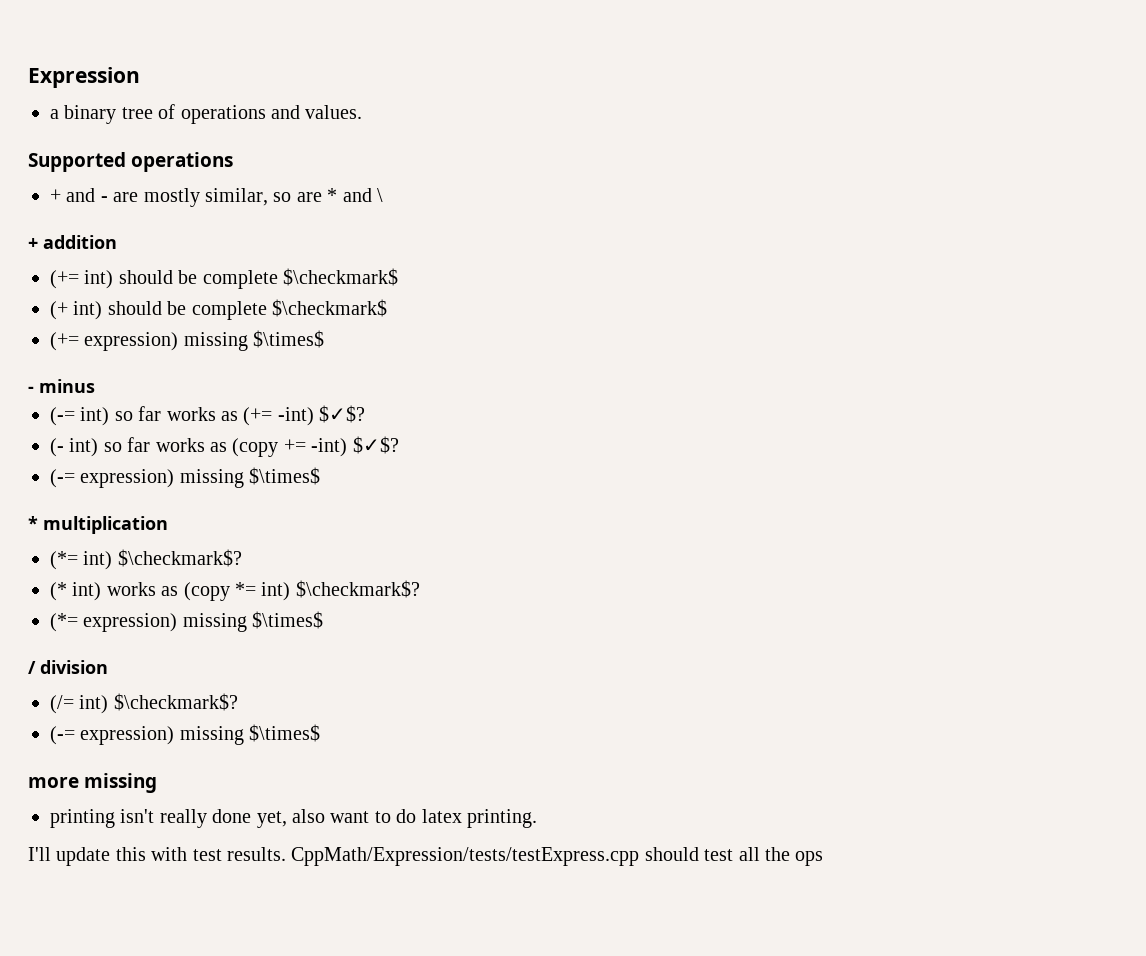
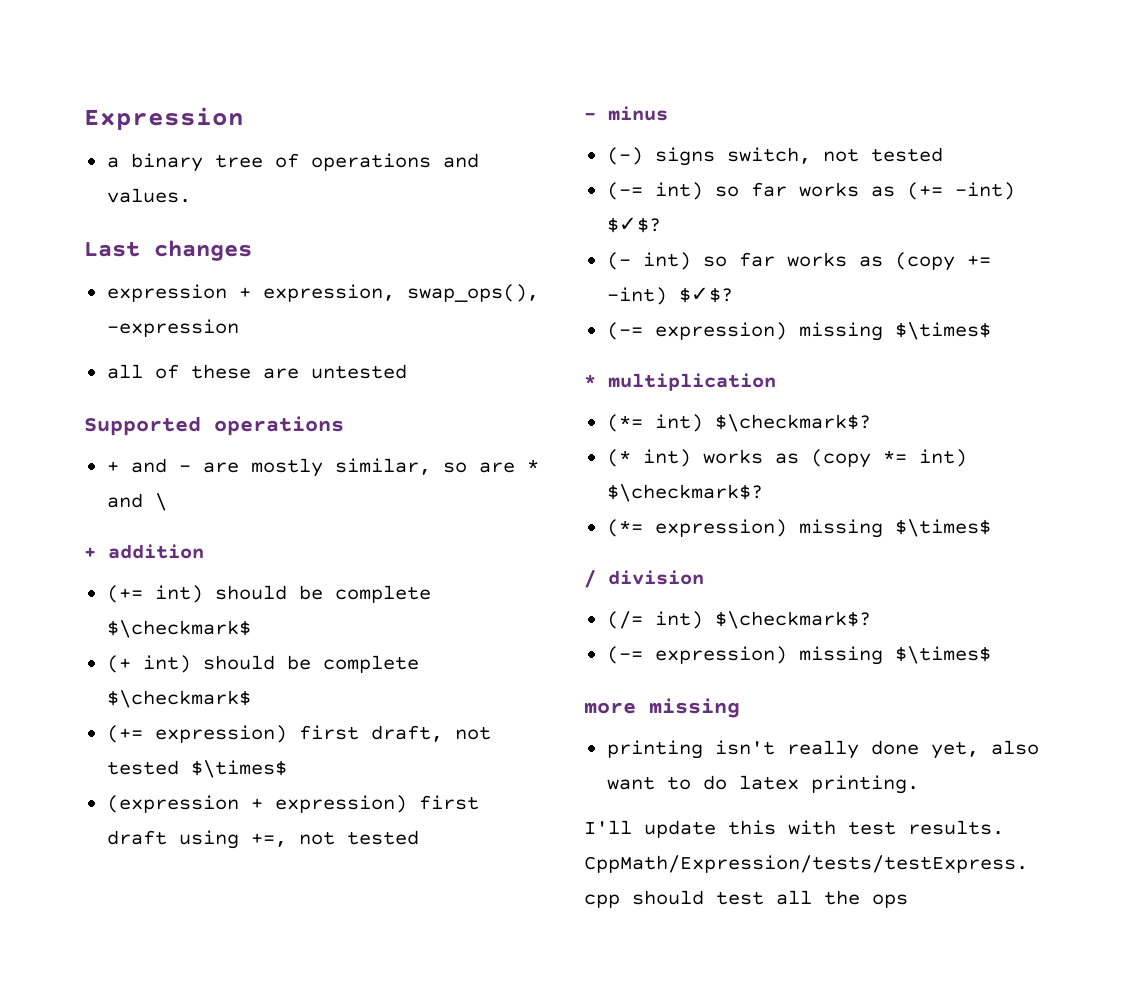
(363, 112) none -> [84,240,252,261] [106,284,539,302] [106,319,239,337] [106,364,407,379] // Last changes // expression + expression, swap_ops(), -expression // all of these are untested
[183,330,325,351] [28,379,95,393] missing $\times$ // - minus -> [298,725,491,742] [106,760,287,778] [106,795,479,813] [106,830,419,849] [584,106,668,121] [606,147,943,166] first draft, not tested $\times$ // (expression + expression) first draft using +=, not tested // - minus // (-) signs switch, not tested

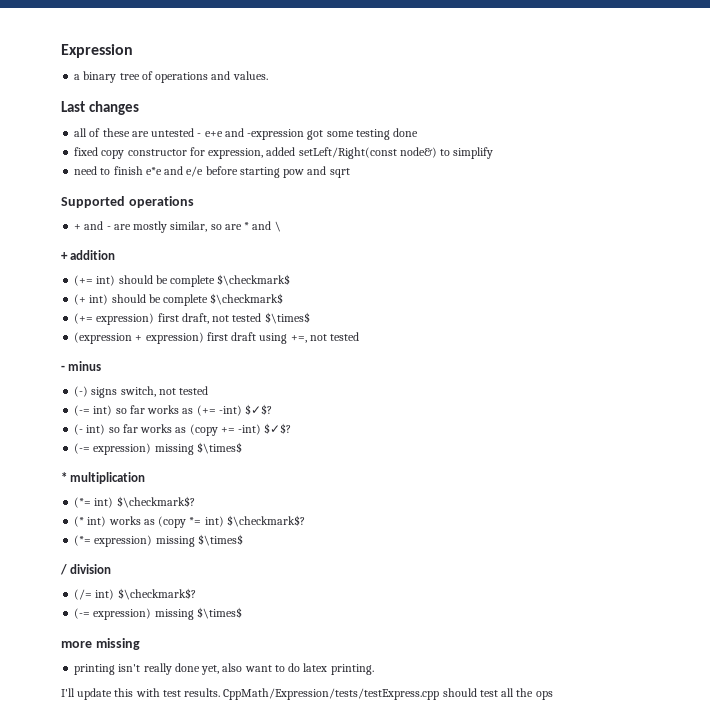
[106,284,539,302] [106,319,239,337] // expression + expression, swap_ops(), -expression -> (139, 108) none
(407, 371) none -> [197,128,419,140] [74,147,494,159] [74,166,350,178] - e+e and -expression got some testing done // fixed copy constructor for expression, added setLeft/Right(const node&) to simplify // need to finish e*e and e/e before starting pow and sqrt

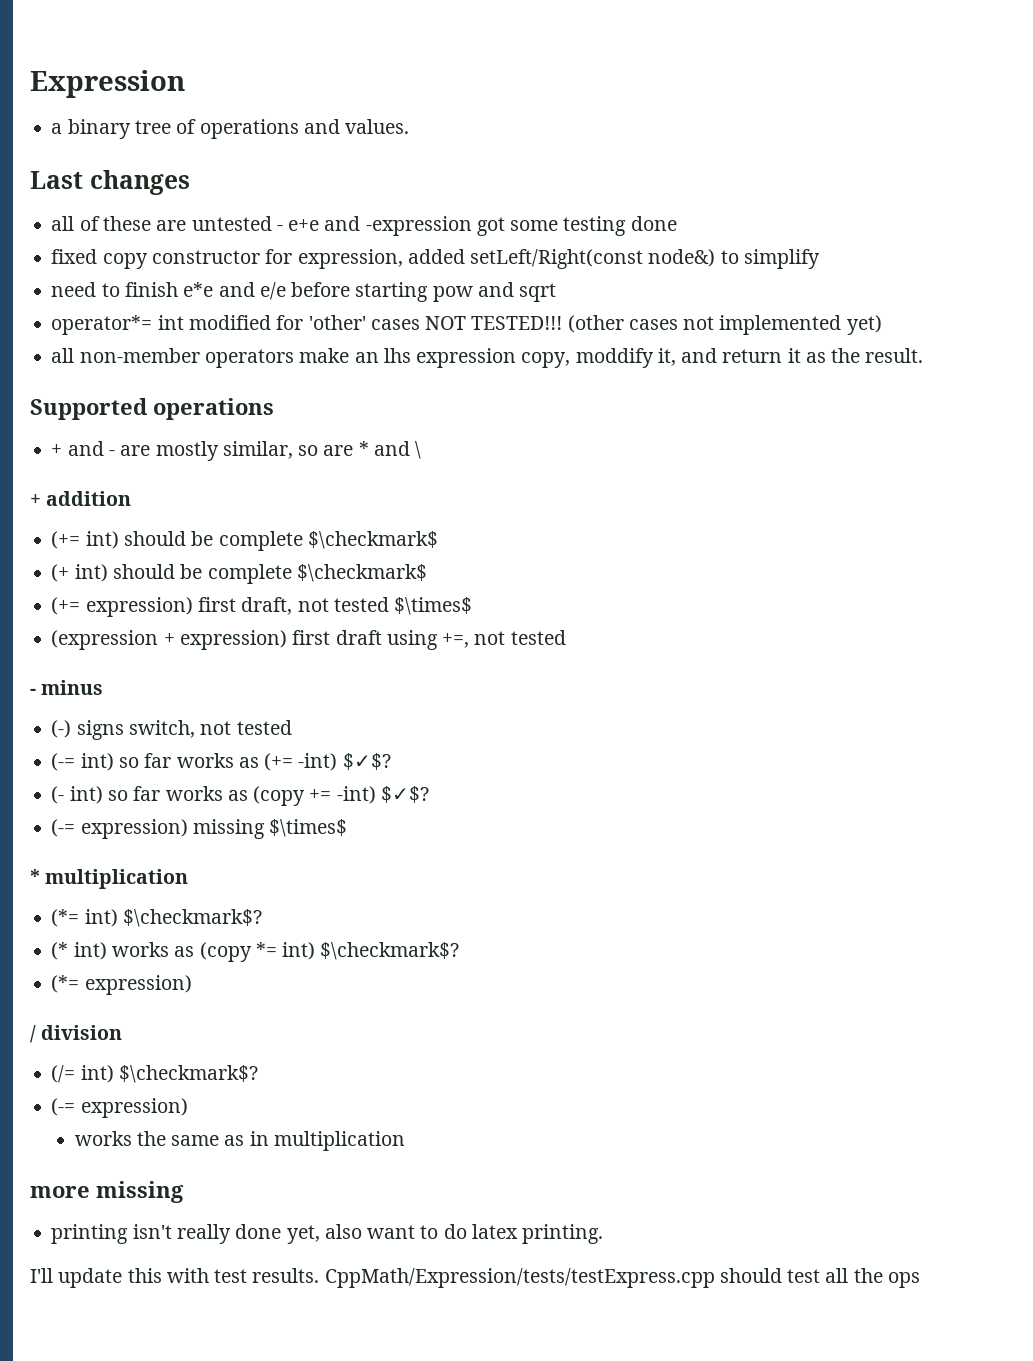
(350, 173) none -> [51,315,882,335] [51,348,924,368] // operator*= int modified for 'other' cases NOT TESTED!!! (other cases not implemented yet) // all non-member operators make an lhs expression copy, moddify it, and return it as the result.
[155,534,243,547] missing $\times$ -> (192, 985) none
[154,607,242,620] missing $\times$ -> [74,1131,405,1151] // works the same as in multiplication

